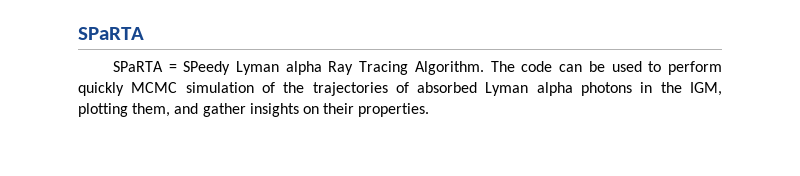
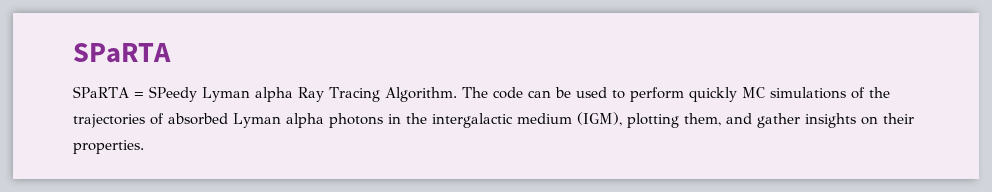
[131,82,254,93] MCMC simulation -> [741,87,846,99] MC simulations
[689,82,722,96] IGM, -> [432,112,622,128] intergalactic medium (IGM),

